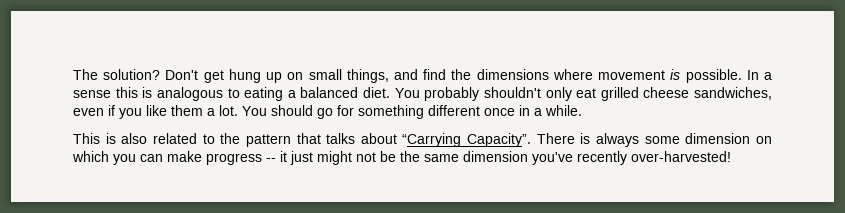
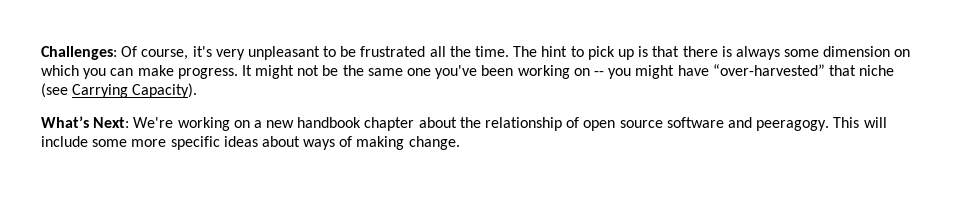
[73,69,772,83] [73,87,772,101] [73,105,582,119] [73,133,575,147] The solution? Don't get hung up on small things, and find the dimensions where movement is possible. In a sense this is analogous to eating a balanced diet. You probably shouldn't only eat grilled cheese sandwiches, even if you like them a lot. You should go for something different once in a while. // This is also related to the pattern that talks about “Carrying Capacity”. There -> [41,46,718,60] Challenges: Of course, it's very unpleasant to be frustrated all the time. The hint to pick up is that there
[206,151,313,165] progress -- it just -> [177,65,252,79] progress. It
[463,151,731,165] dimension you've recently over-harvested! -> [407,64,895,79] [41,83,198,98] [41,116,887,131] [41,136,460,150] one you've been working on -- you might have “over-harvested” that niche (see Carrying Capacity). // What’s Next: We're working on a new handbook chapter about the relationship of open source software and peeragogy. This will include some more specific ideas about ways of making change.

